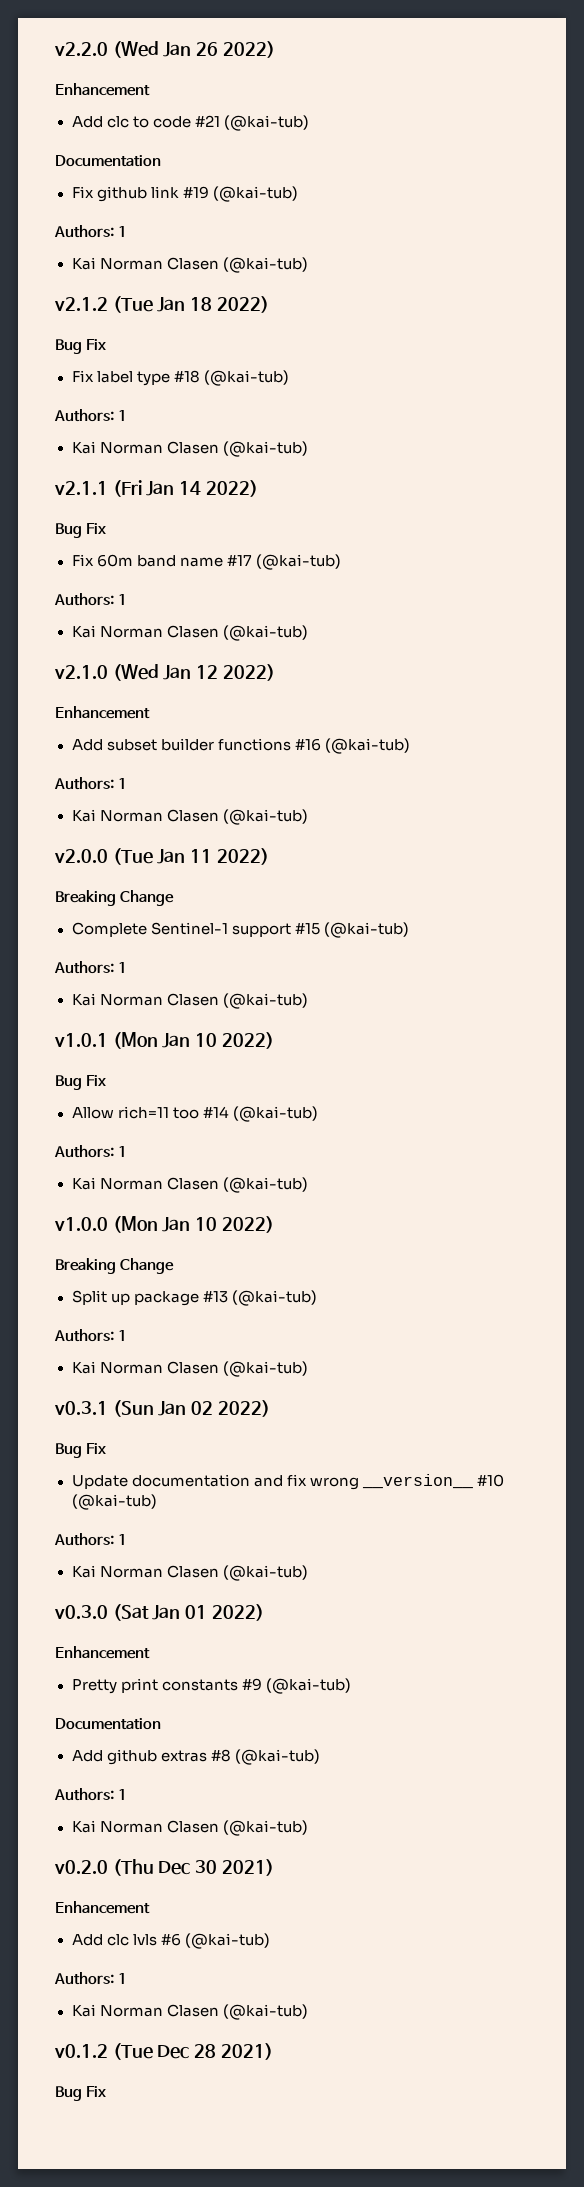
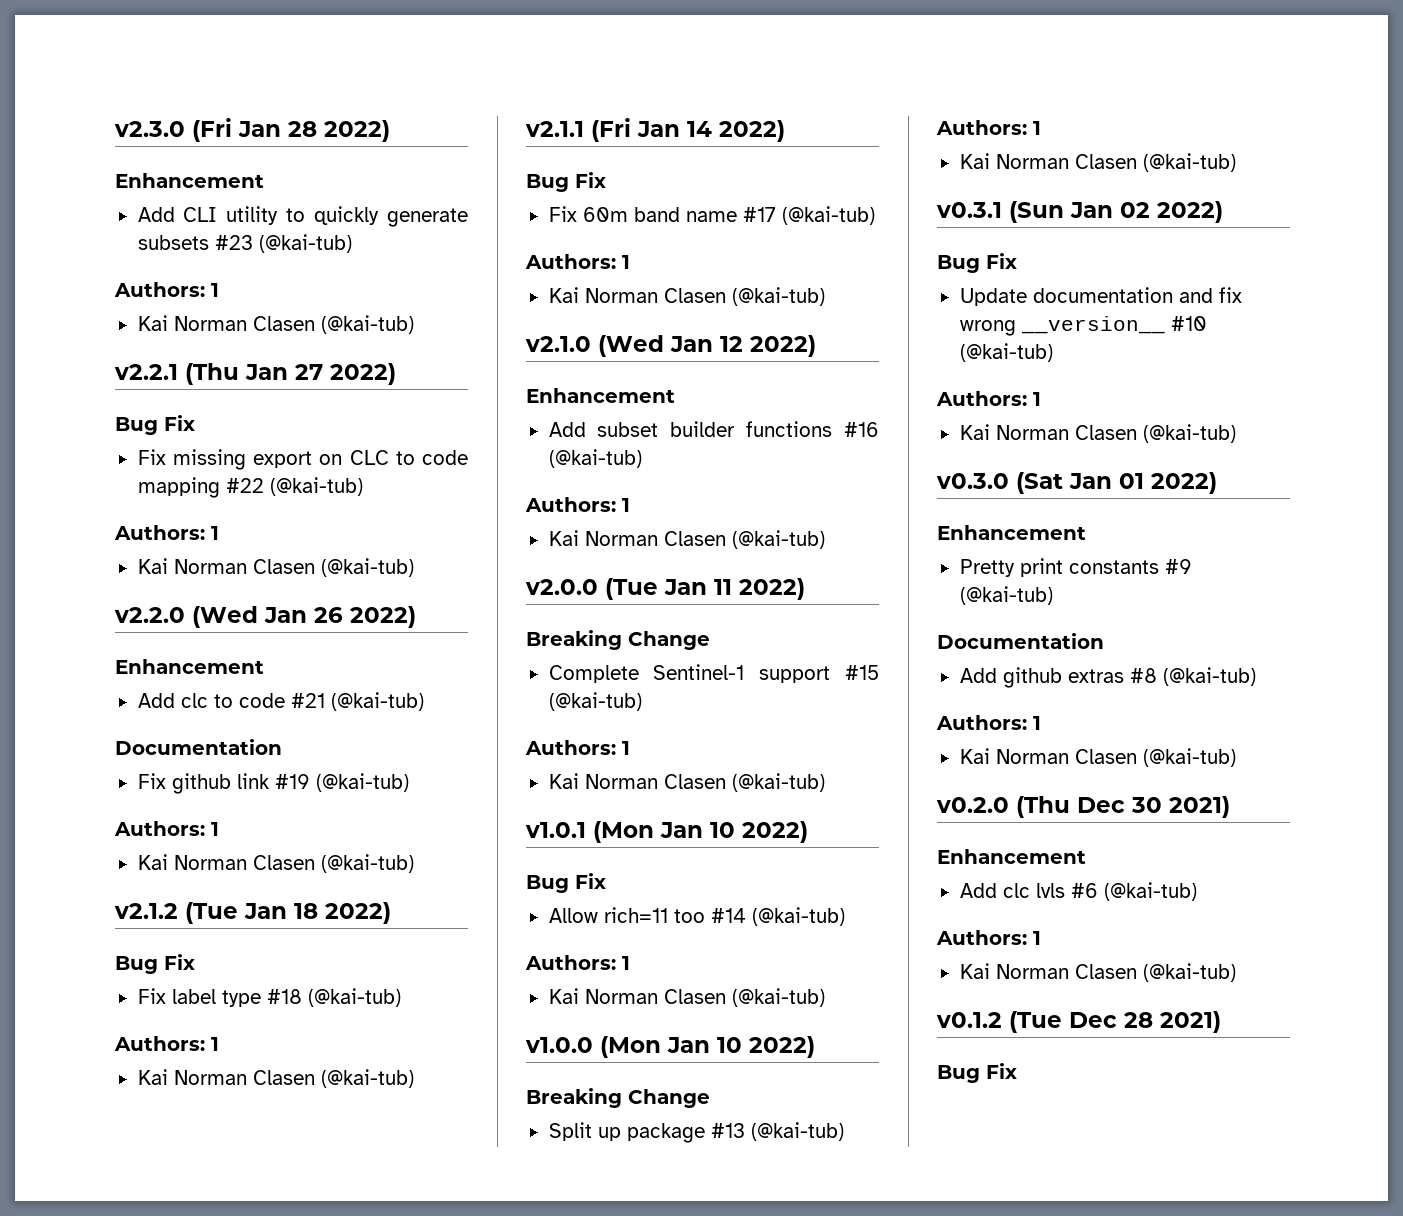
(54, 49) none -> [114,118,390,142] [115,173,264,188] [137,206,468,227] [137,234,352,253] [114,282,219,297] [137,315,414,334] [114,363,396,385] [115,415,195,435] [137,449,468,470] [137,477,363,498] [114,525,219,540] [137,558,414,577] v2.3.0 (Fri Jan 28 2022) // Enhancement // Add CLI utility to quickly generate subsets #23 (@kai-tub) // Authors: 1 // Kai Norman Clasen (@kai-tub) // v2.2.1 (Thu Jan 27 2022) // Bug Fix // Fix missing export on CLC to code mapping #22 (@kai-tub) // Authors: 1 // Kai Norman Clasen (@kai-tub) //

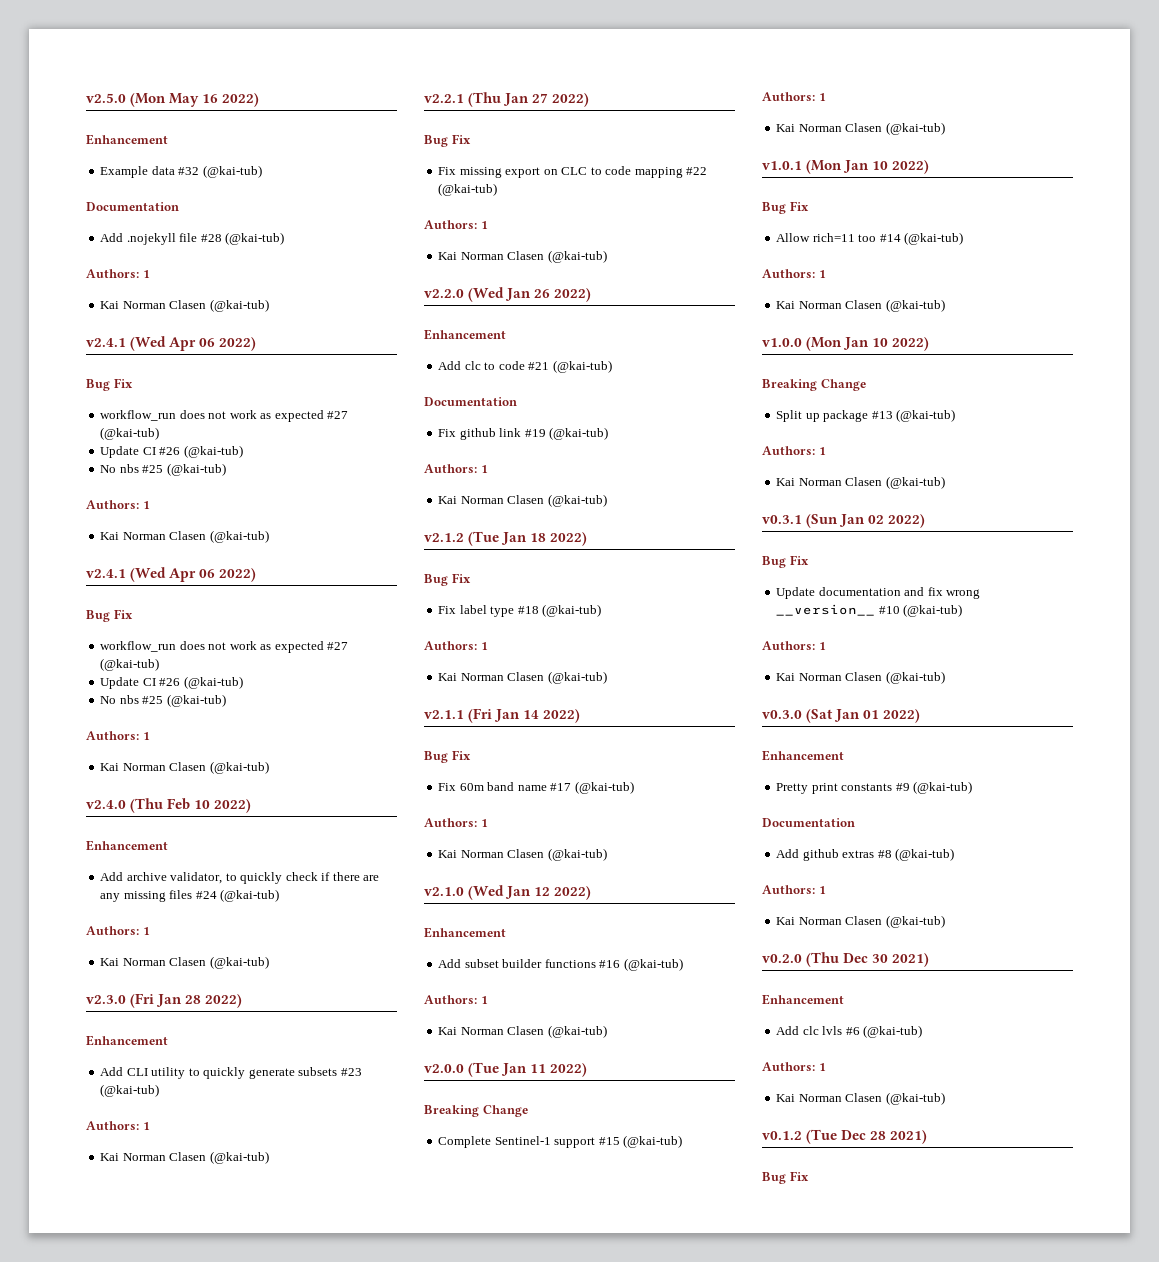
(114, 129) none -> [86,93,260,107] [86,134,168,145] [100,165,262,178] [86,202,179,211] [100,232,285,245] [86,269,150,278] [100,299,269,312] [86,336,257,351] [86,378,133,391] [100,410,349,422] [100,427,160,440] [100,445,243,458] [100,463,226,476] [86,500,150,509] [100,530,269,543] [86,567,257,582] [86,609,133,622] [100,641,349,653] [100,658,160,671] [100,676,243,689] [100,694,226,707] [86,731,150,740] [100,761,269,774] [86,798,252,813] [86,840,168,851] [100,872,380,884] [100,889,280,902] [86,926,150,935] [100,956,269,969] v2.5.0 (Mon May 16 2022) // Enhancement // Example data #32 (@kai-tub) // Documentation // Add .nojekyll file #28 (@kai-tub) // Authors: 1 // Kai Norman Clasen (@kai-tub) // v2.4.1 (Wed Apr 06 2022) // Bug Fix // workflow_run does not work as expected #27 (@kai-tub) // Update CI #26 (@kai-tub) // No nbs #25 (@kai-tub) // Authors: 1 // Kai Norman Clasen (@kai-tub) // v2.4.1 (Wed Apr 06 2022) // Bug Fix // workflow_run does not work as expected #27 (@kai-tub) // Update CI #26 (@kai-tub) // No nbs #25 (@kai-tub) // Authors: 1 // Kai Norman Clasen (@kai-tub) // v2.4.0 (Thu Feb 10 2022) // Enhancement // Add archive validator, to quickly check if there are any missing files #24 (@kai-tub) // Authors: 1 // Kai Norman Clasen (@kai-tub) //

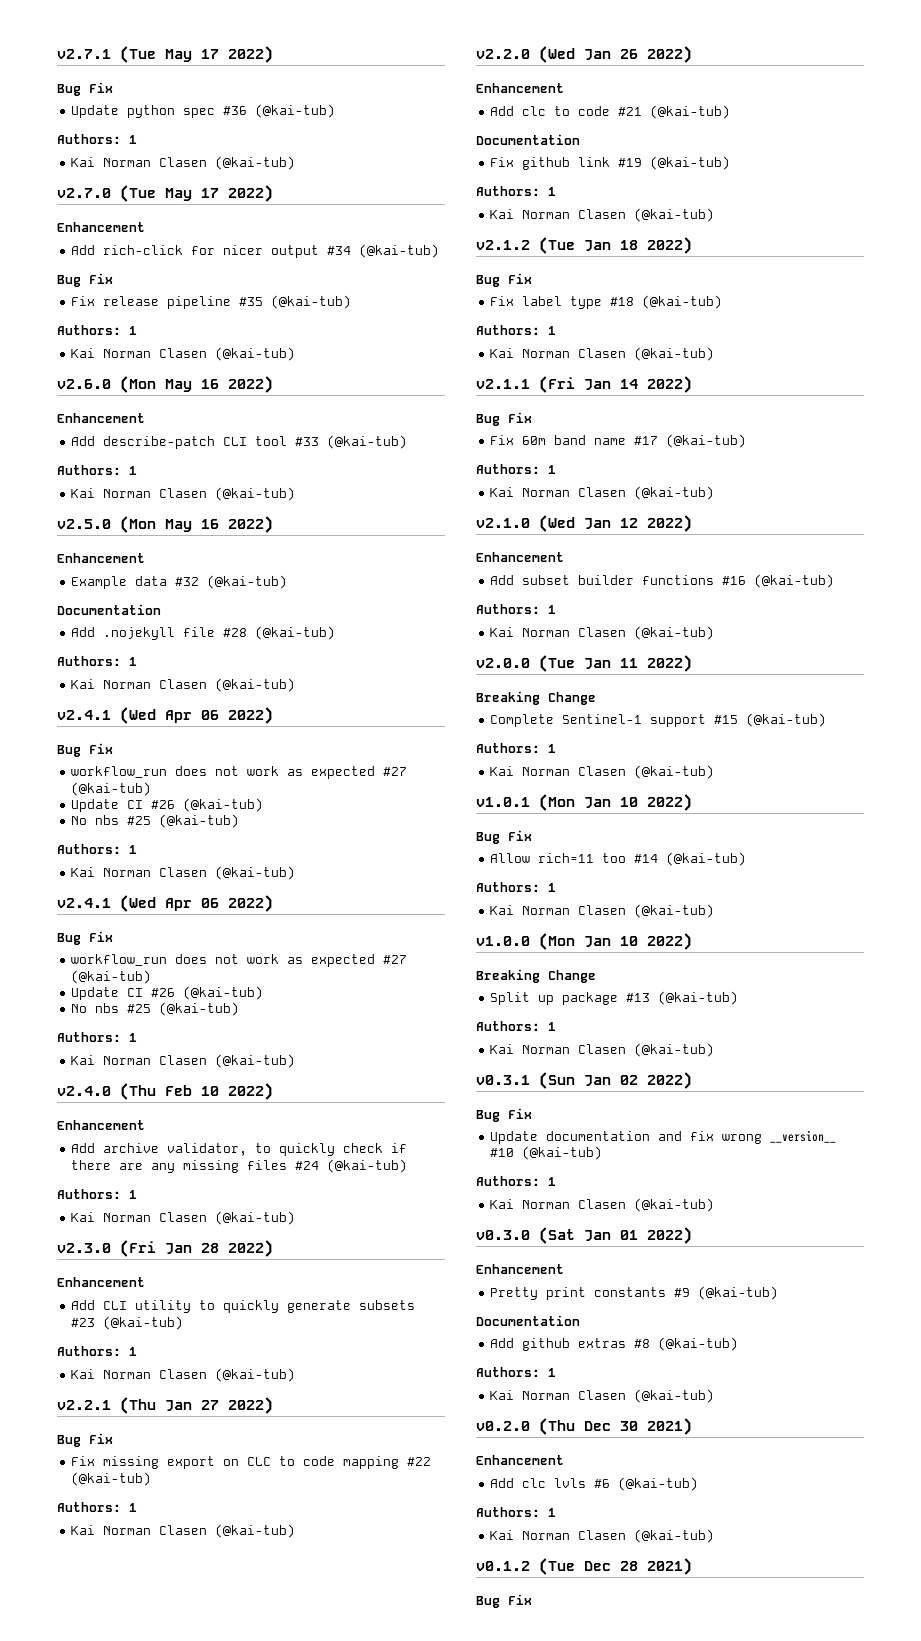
(86, 98) none -> [57,46,273,63] [57,82,113,96] [71,104,336,118] [57,134,137,144] [71,156,296,170] [57,185,273,202] [57,222,145,232] [71,244,440,258] [57,273,113,287] [71,295,352,309] [57,325,137,335] [71,347,296,361] [57,376,273,393] [57,413,145,423] [71,435,408,449] [57,465,137,475] [71,487,296,501] v2.7.1 (Tue May 17 2022) // Bug Fix // Update python spec #36 (@kai-tub) // Authors: 1 // Kai Norman Clasen (@kai-tub) // v2.7.0 (Tue May 17 2022) // Enhancement // Add rich-click for nicer output #34 (@kai-tub) // Bug Fix // Fix release pipeline #35 (@kai-tub) // Authors: 1 // Kai Norman Clasen (@kai-tub) // v2.6.0 (Mon May 16 2022) // Enhancement // Add describe-patch CLI tool #33 (@kai-tub) // Authors: 1 // Kai Norman Clasen (@kai-tub) //

